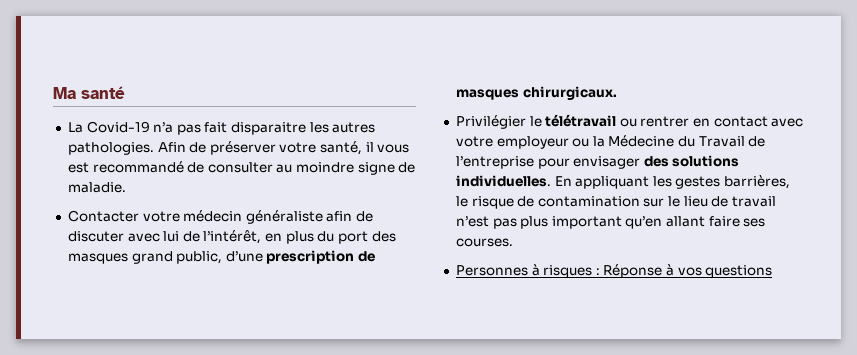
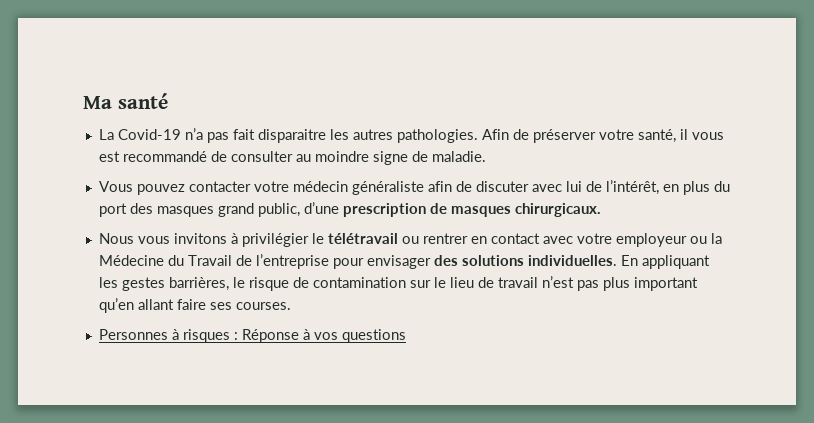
[67,210,139,222] Contacter -> [98,181,251,195] Vous pouvez contacter
[455,115,526,129] Privilégier -> [98,233,309,247] Nous vous invitons à privilégier

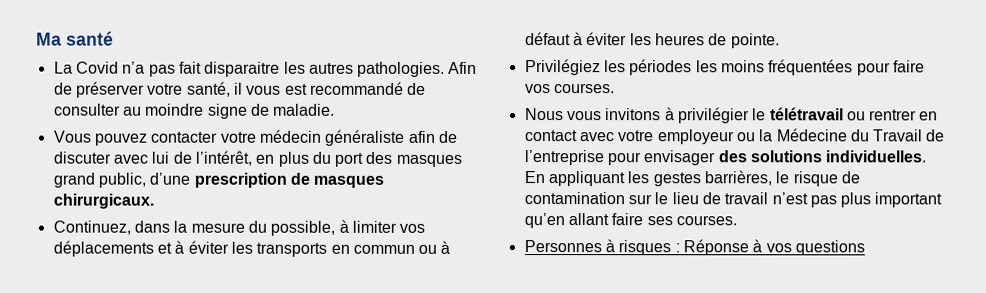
[117,129,181,140] Covid-19 -> [75,61,119,74] Covid
(601, 210) none -> [52,219,426,236] [52,240,451,257] [524,32,780,49] [524,59,925,76] [524,83,615,94] // Continuez, dans la mesure du possible, à limiter vos déplacements et à éviter les transports en commun ou à défaut à éviter les heures de pointe. // Privilégiez les périodes les moins fréquentées pour faire vos courses.

